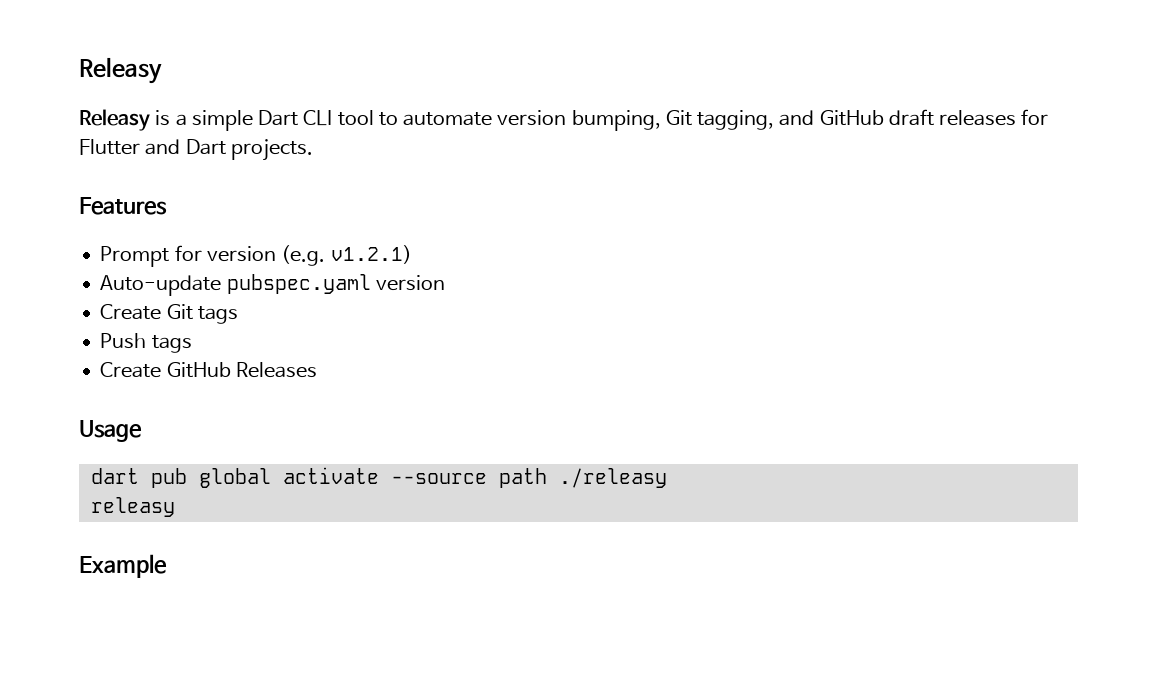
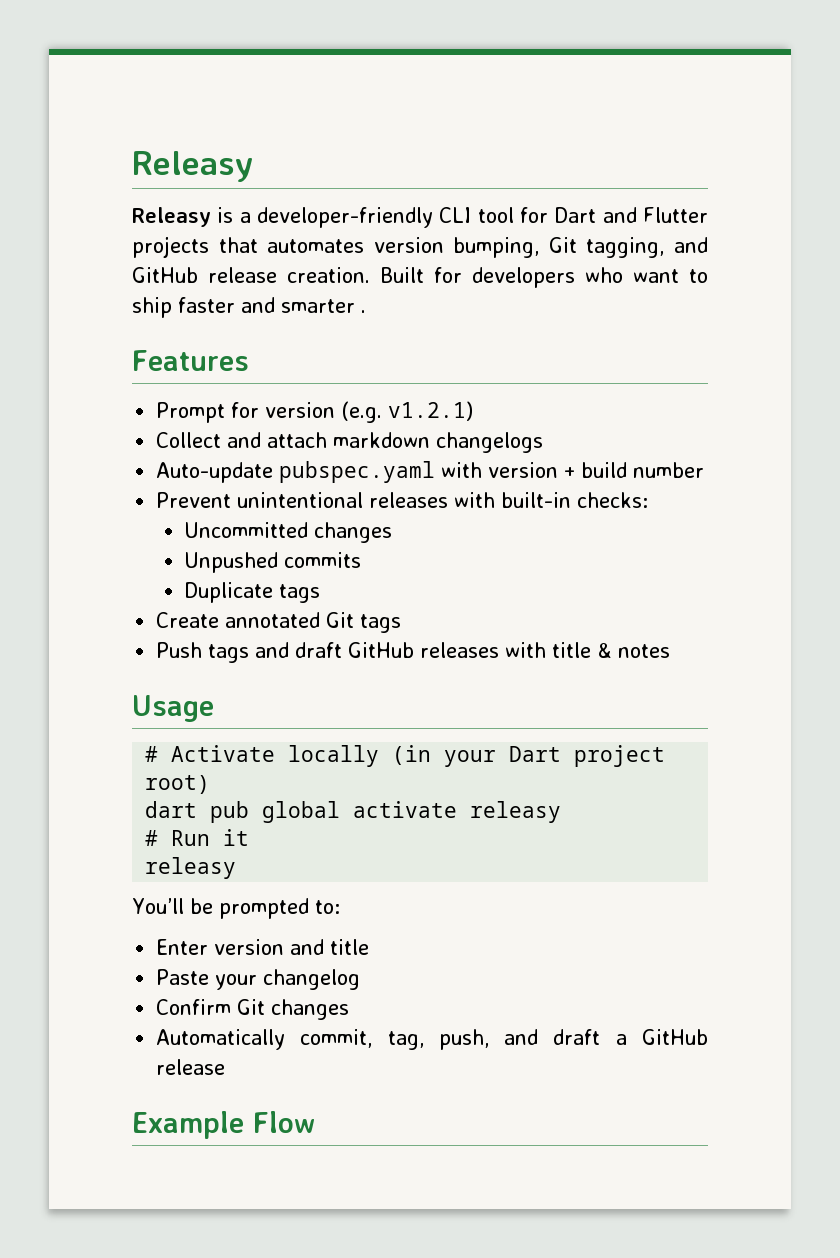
[191,110,493,131] simple Dart CLI tool to automate -> [257,207,708,228] [132,236,365,258] developer-friendly CLI tool for Dart and Flutter projects that automates
[888,109,1049,126] [79,139,313,161] draft releases for Flutter and Dart projects. -> [208,267,708,288] [132,297,366,318] release creation. Built for developers who want to ship faster and smarter .
(412, 254) none -> [156,432,544,453] // Collect and attach markdown changelogs
[375,275,445,291] [100,304,162,320] version // Create -> [441,462,705,478] [156,492,649,508] [184,522,393,543] [184,552,362,573] [184,582,321,603] [156,612,321,628] with version + build number // Prevent unintentional releases with built-in checks: // Uncommitted changes // Unpushed commits // Duplicate tags // Create annotated
[100,362,317,378] [79,420,142,442] [90,467,667,488] [90,497,175,517] // Create GitHub Releases // Usage // dart pub global activate --source path ./releasy // releasy -> [255,642,671,658] [132,695,214,722] [145,745,666,767] [145,775,211,794] [145,801,562,823] [145,829,250,846] [145,857,237,879] [132,898,340,919] [156,939,370,955] [156,969,361,990] [156,999,350,1020] [156,1029,708,1050] [156,1059,226,1075] and draft GitHub releases with title & notes // Usage // # Activate locally (in your Dart project root) // dart pub global activate releasy // # Run it // releasy // You’ll be prompted to: // Enter version and title // Paste your changelog // Confirm Git changes // Automatically commit, tag, push, and draft a GitHub release
(167, 566) none -> [253,1111,315,1133] Flow

